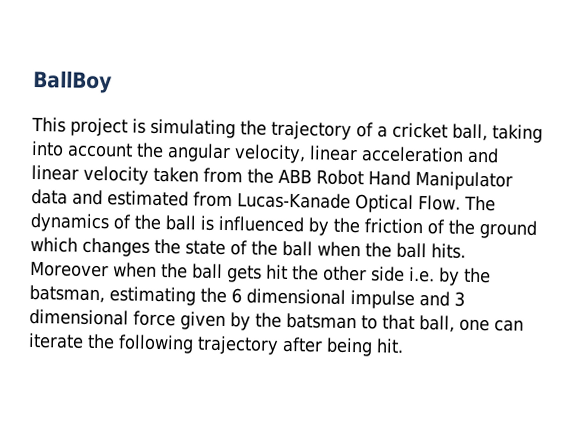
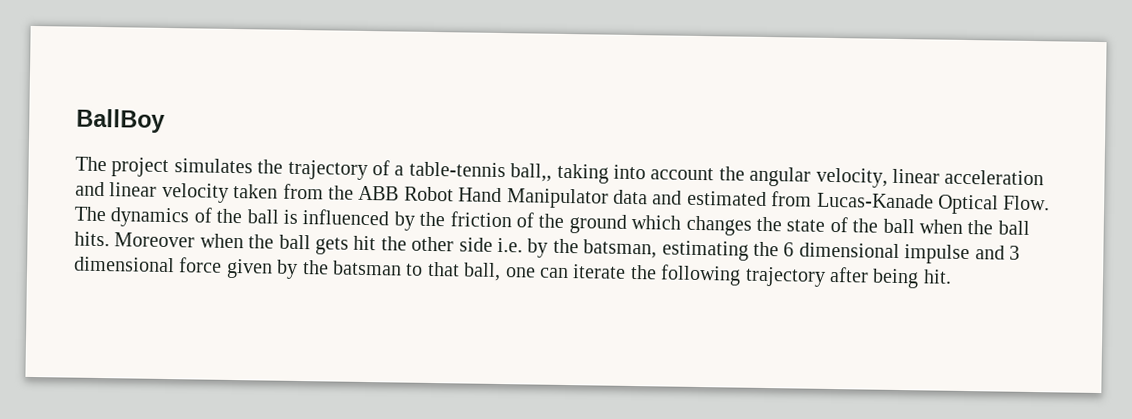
[31,116,236,139] This project is simulating -> [75,156,253,178] The project simulates
[392,122,488,142] cricket ball, -> [408,161,553,182] table-tennis ball,,

